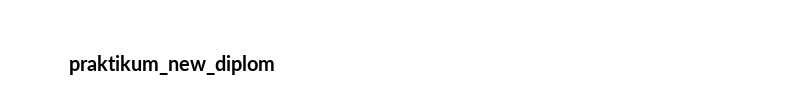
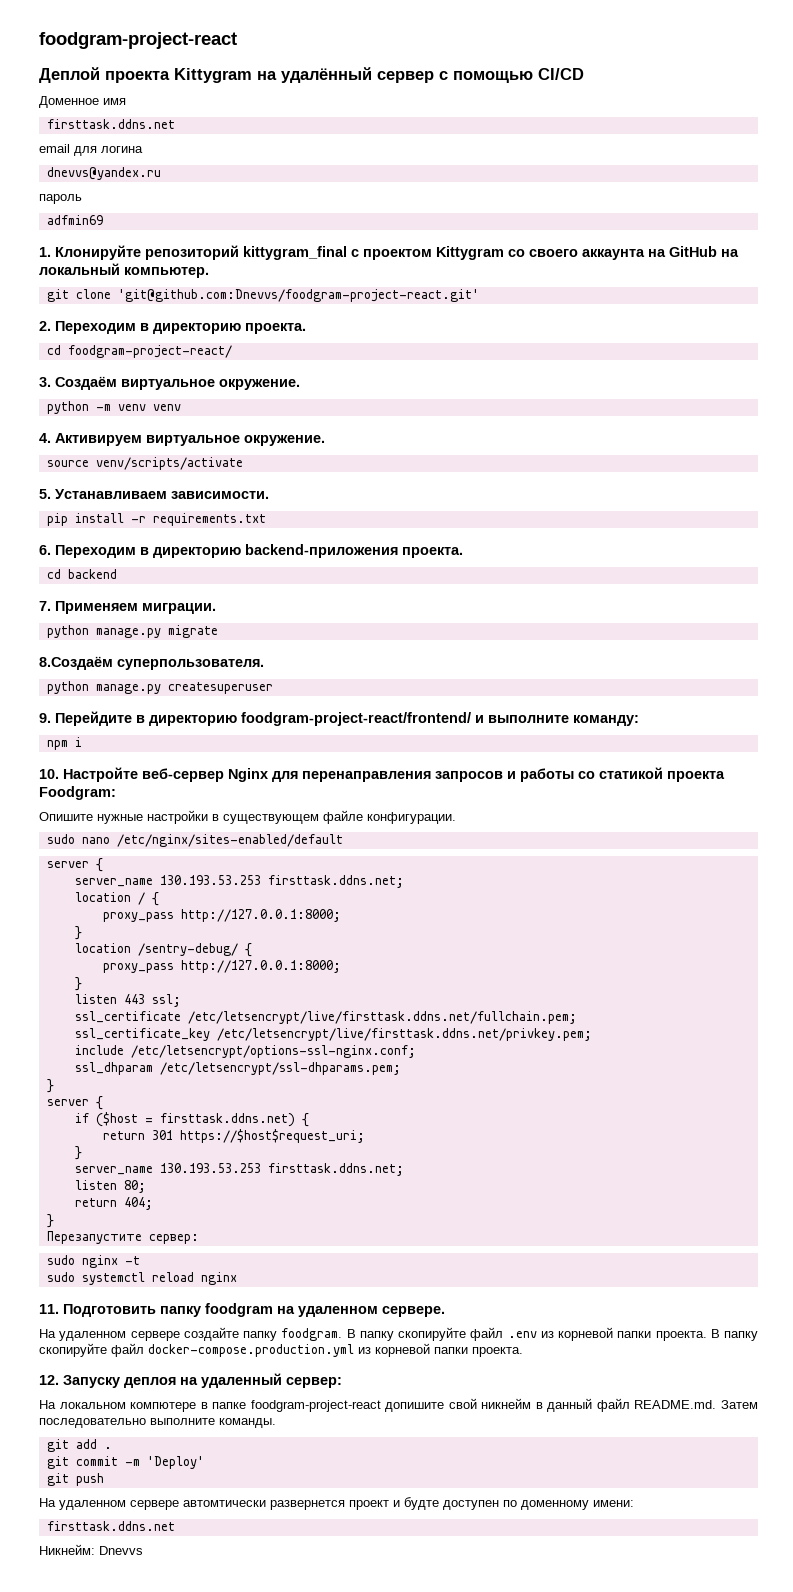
[69,55,275,75] praktikum_new_diplom -> [39,32,237,49] [39,67,584,83] [39,96,126,108] [46,119,175,129] [39,144,143,156] [46,167,161,180] [39,194,82,204] [46,215,103,225] [39,245,739,260] [39,263,209,278] [46,289,479,302] [39,321,306,334] [46,345,232,358] [39,376,300,390] [46,401,181,414] [39,433,325,446] [46,457,243,470] [39,489,269,499] [46,513,266,526] [39,544,463,558] [46,569,117,579] [39,601,216,614] [46,625,218,638] [39,656,264,670] [46,681,273,694] [39,711,639,726] [46,737,82,750] [39,767,725,782] [39,786,116,800] [39,810,456,824] [46,834,343,847] [46,858,103,872] [74,875,404,888] [74,892,159,906] [102,909,341,922] [74,926,82,940] [74,943,252,957] [102,960,341,973] [74,977,82,991] [74,994,181,1007] [74,1011,577,1024] [74,1028,592,1041] [74,1045,416,1058] [74,1062,401,1075] [46,1079,54,1093] [46,1096,103,1110] [74,1112,309,1127] [102,1129,365,1143] [74,1146,82,1160] [74,1163,404,1176] [74,1180,146,1193] [74,1197,153,1210] [46,1214,54,1228] [46,1231,199,1244] [46,1255,140,1268] [46,1272,237,1285] [39,1303,445,1317] [39,1327,758,1341] [39,1343,523,1357] [39,1373,342,1388] [39,1398,759,1412] [39,1418,276,1428] [46,1439,112,1452] [46,1456,204,1469] [46,1473,104,1486] [39,1497,634,1510] [46,1521,175,1531] [39,1544,143,1555] foodgram-project-react // Деплой проекта Kittygram на удалённый сервер c помощью CI/CD // Доменное имя // firsttask.ddns.net // email для логина // dnevvs@yandex.ru // пароль // adfmin69 // 1. Клонируйте репозиторий kittygram_final с проектом Kittygram со своего аккаунта на GitHub на локальный компьютер. // git clone 'git@github.com:Dnevvs/foodgram-project-react.git' // 2. Переходим в директорию проекта. // cd foodgram-project-react/ // 3. Создаём виртуальное окружение. // python -m venv venv // 4. Активируем виртуальное окружение. // source venv/scripts/activate // 5. Устанавливаем зависимости. // pip install -r requirements.txt // 6. Переходим в директорию backend-приложения проекта. // cd backend // 7. Применяем миграции. // python manage.py migrate // 8.Создаём суперпользователя. // python manage.py createsuperuser // 9. Перейдите в директорию foodgram-project-react/frontend/ и выполните команду: // npm i // 10. Настройте веб-сервер Nginx для перенаправления запросов и работы со статикой проекта Foodgram: // Опишите нужные настройки в существующем файле конфигурации. // sudo nano /etc/nginx/sites-enabled/default // server { // server_name 130.193.53.253 firsttask.ddns.net; // location / { // proxy_pass http://127.0.0.1:8000; // } // location /sentry-debug/ { // proxy_pass http://127.0.0.1:8000; // } // listen 443 ssl; // ssl_certificate /etc/letsencrypt/live/firsttask.ddns.net/fullchain.pem; // ssl_certificate_key /etc/letsencrypt/live/firsttask.ddns.net/privkey.pem; // include /etc/letsencrypt/options-ssl-nginx.conf; // ssl_dhparam /etc/letsencrypt/ssl-dhparams.pem; // } // server { // if ($host = firsttask.ddns.net) { // return 301 https://$host$request_uri; // } // server_name 130.193.53.253 firsttask.ddns.net; // listen 80; // return 404; // } // Перезапустите сервер: // sudo nginx -t // sudo systemctl reload nginx // 11. Подготовить папку foodgram на удаленном сервере. // На удаленном сервере создайте папку foodgram. В папку скопируйте файл .env из корневой папки проекта. В папку скопируйте файл docker-compose.production.yml из корневой папки проекта. // 12. Запуску деплоя на удаленный сервер: // На локальном компютере в папке foodgram-project-react допишите свой никнейм в данный файл README.md. Затем последовательно выполните команды. // git add . // git commit -m 'Deploy' // git push // На удаленном сервере автомтически развернется проект и будте доступен по доменному имени: // firsttask.ddns.net // Никнейм: Dnevvs

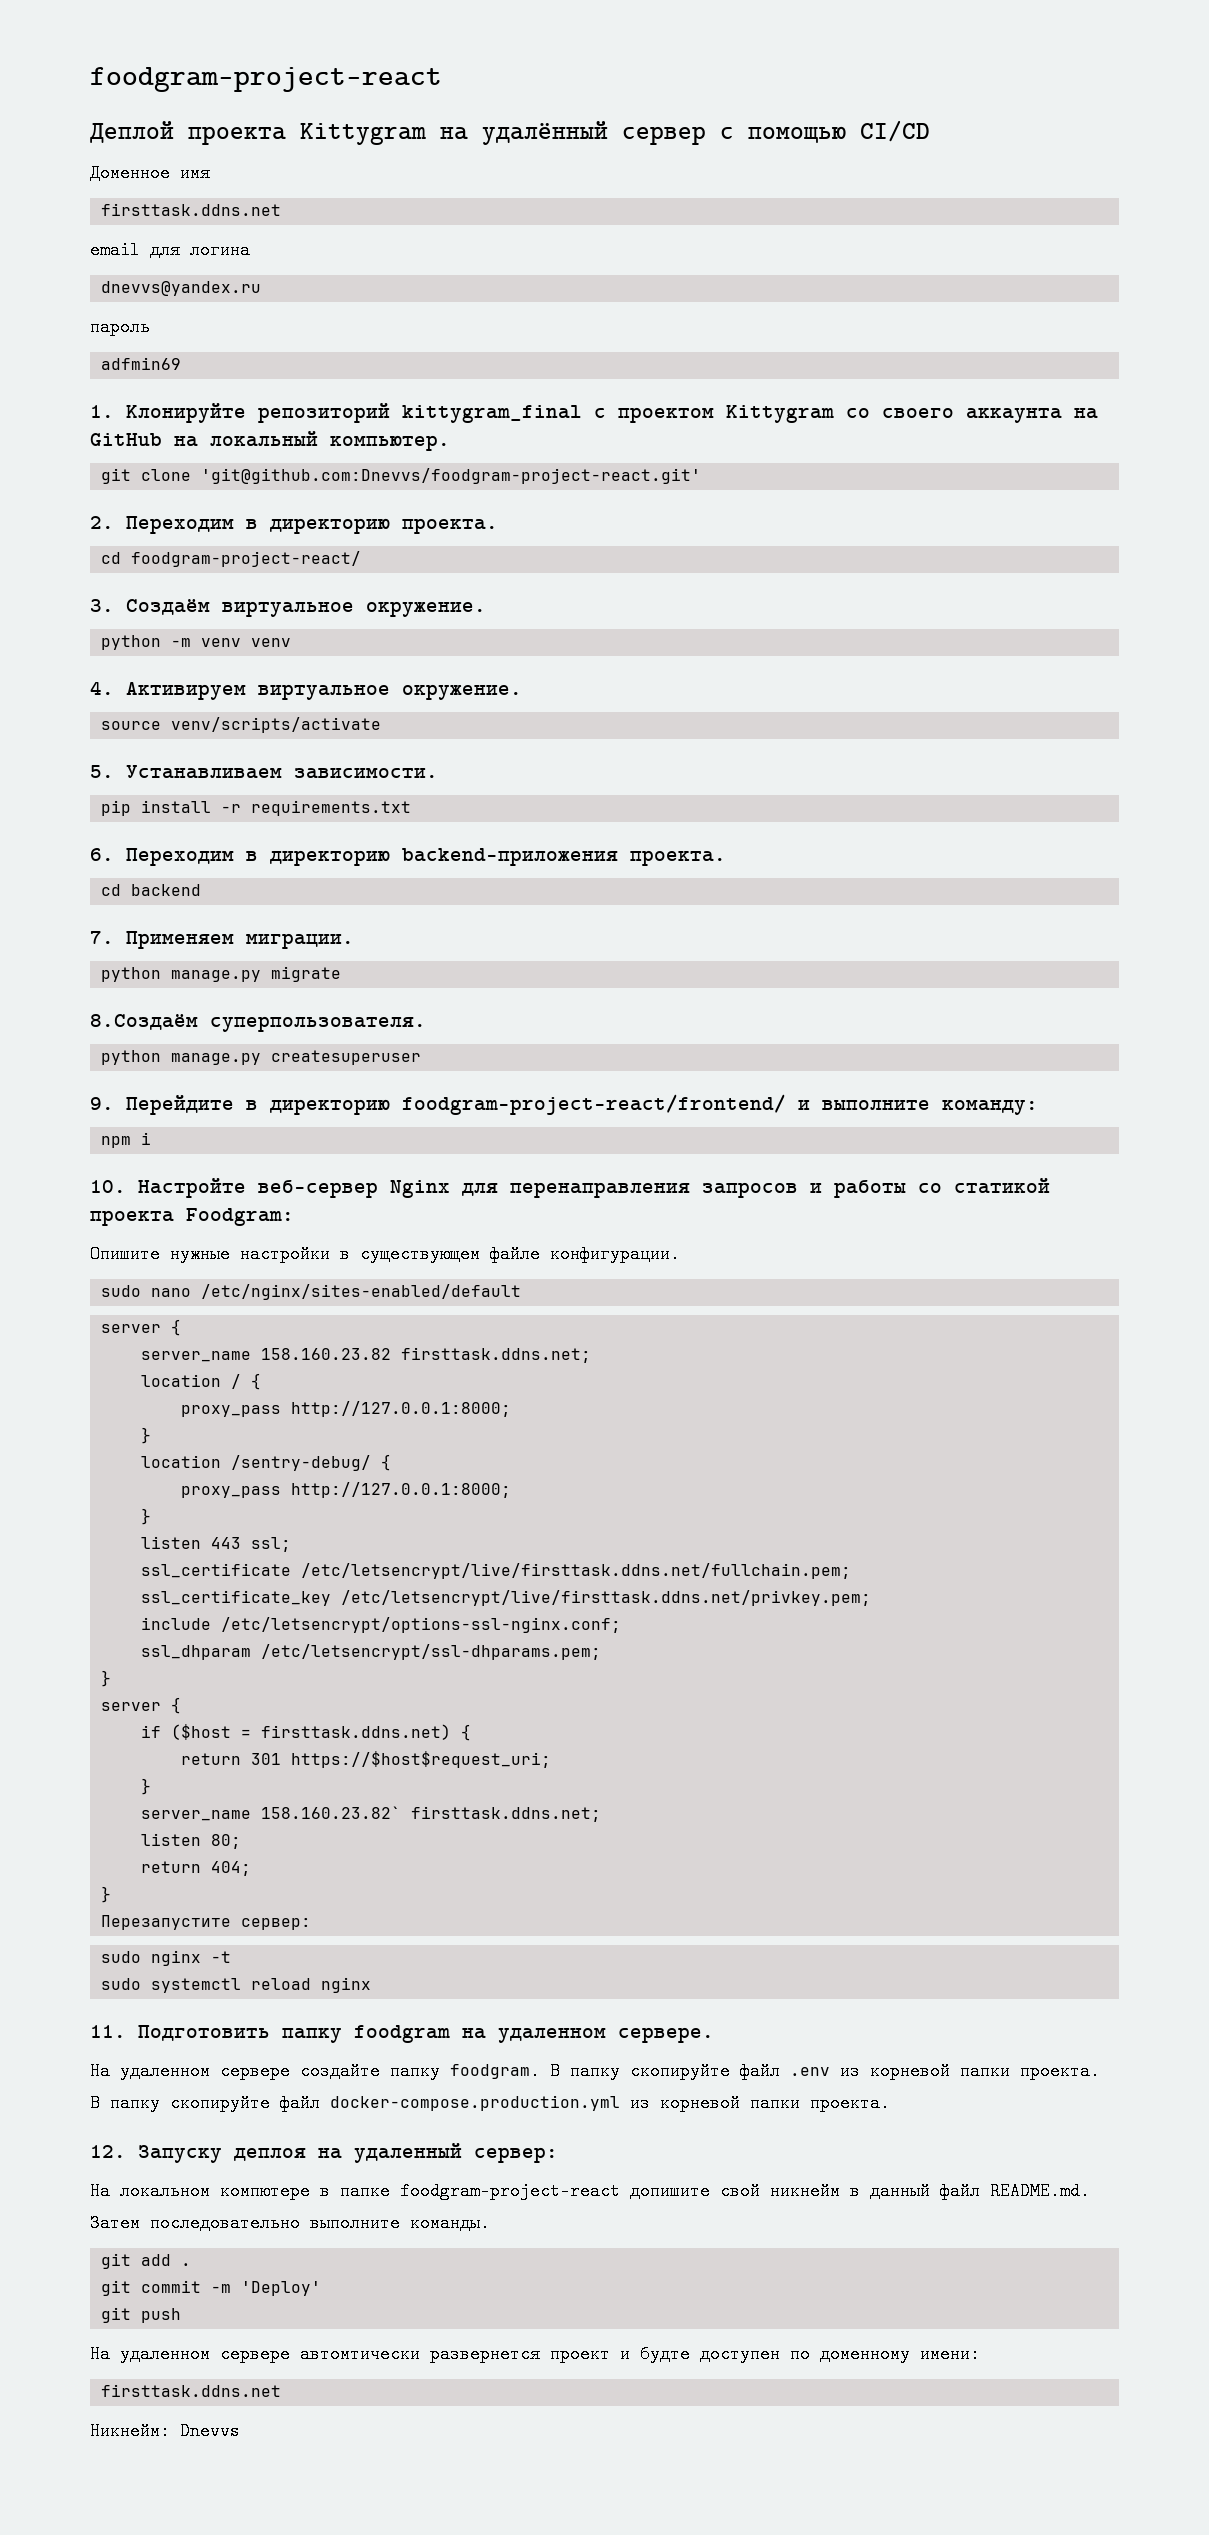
[159,875,261,885] 130.193.53.253 -> [261,1348,392,1360] 158.160.23.82
[159,1163,261,1173] 130.193.53.253 -> [261,1806,402,1819] 158.160.23.82`

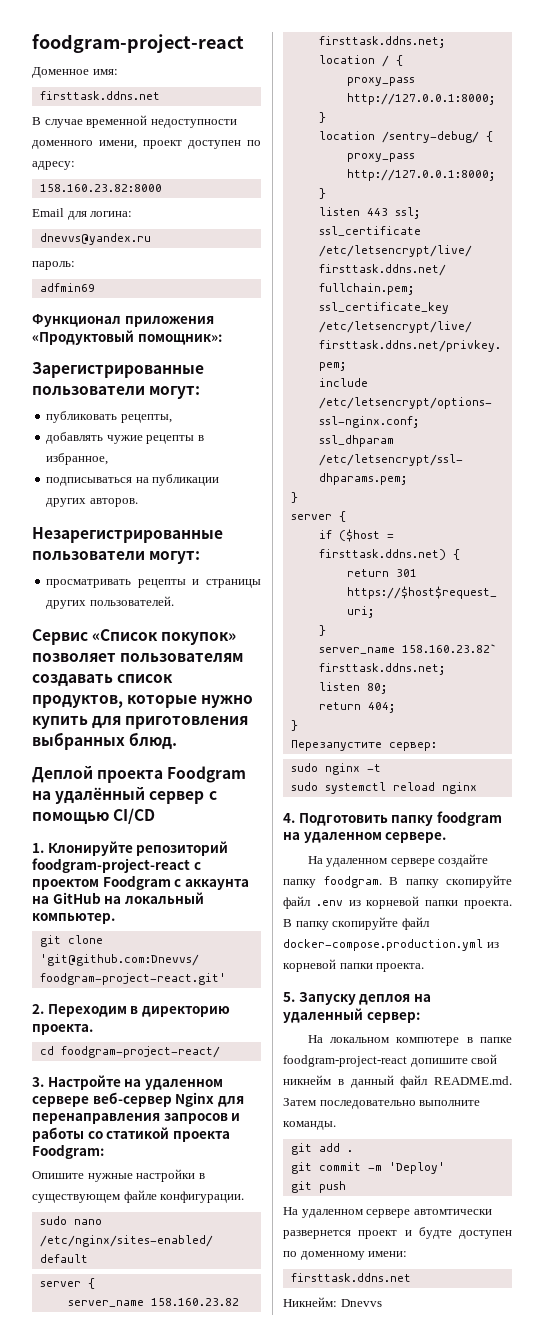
[90,67,442,92] foodgram-project-react -> [32,34,244,53] [32,67,118,78] [39,91,160,100] [32,115,237,128] [32,140,261,149] [32,161,75,170] [39,184,162,192] [32,208,133,220] [39,233,151,245] [32,261,75,270] [39,283,95,292] [32,314,214,327] [32,330,222,345] [32,362,204,378] [32,386,201,399] [46,411,172,423] [46,432,204,444] [46,453,109,465] [46,474,220,486] [46,498,138,507] [32,527,223,543] [32,551,201,564] [46,579,261,588] [46,596,174,609] [32,629,237,645] [32,653,244,662] [32,674,174,687] [32,695,254,708] [32,716,249,729] [32,732,178,750] foodgram-project-react // Доменное имя: // firsttask.ddns.net // В случае временной недоступности доменного имени, проект доступен по адресу: // 158.160.23.82:8000 // Email для логина: // dnevvs@yandex.ru // пароль: // adfmin69 // Функционал приложения «Продуктовый помощник»: // Зарегистрированные пользователи могут: // публиковать рецепты, // добавлять чужие рецепты в избранное, // подписываться на публикации других авторов. // Незарегистрированные пользователи могут: // просматривать рецепты и страницы других пользователей. // Cервис «Список покупок» позволяет пользователям создавать список продуктов, которые нужно купить для приготовления выбранных блюд.
[300,123,426,145] Kittygram -> [167,766,247,783] Foodgram
[90,166,210,182] [101,203,282,216] [90,241,250,259] [101,281,262,296] [90,320,150,336] [101,357,182,370] // Доменное имя // firsttask.ddns.net // email для логина // dnevvs@yandex.ru // пароль // adfmin69 -> (156, 816) none
[402,405,582,423] kittygram_final -> [32,858,190,873] foodgram-project-react
[726,405,954,423] Kittygram со своего -> [102,875,182,890] Foodgram с
[126,599,486,617] [101,635,292,650] [90,681,522,700] [101,717,382,733] [90,765,438,779] [101,800,412,816] [90,848,726,866] [101,884,202,896] [90,931,354,949] [101,966,342,982] [90,1014,426,1032] [101,1050,422,1065] [90,1094,1038,1115] [101,1132,152,1148] [90,1178,246,1198] Создаём виртуальное окружение. // python -m venv venv // 4. Активируем виртуальное окружение. // source venv/scripts/activate // 5. Устанавливаем зависимости. // pip install -r requirements.txt // 6. Переходим в директорию backend-приложения проекта. // cd backend // 7. Применяем миграции. // python manage.py migrate // 8.Создаём суперпользователя. // python manage.py createsuperuser // 9. Перейдите в директорию foodgram-project-react/frontend/ и выполните команду: // npm i // 10. Настройте -> [47,1075,223,1090] [32,1096,89,1107] Настройте на удаленном сервере
[90,2025,126,2038] 11. -> [283,813,295,823] 4.
[90,2145,126,2158] 12. -> [283,992,295,1002] 5.

